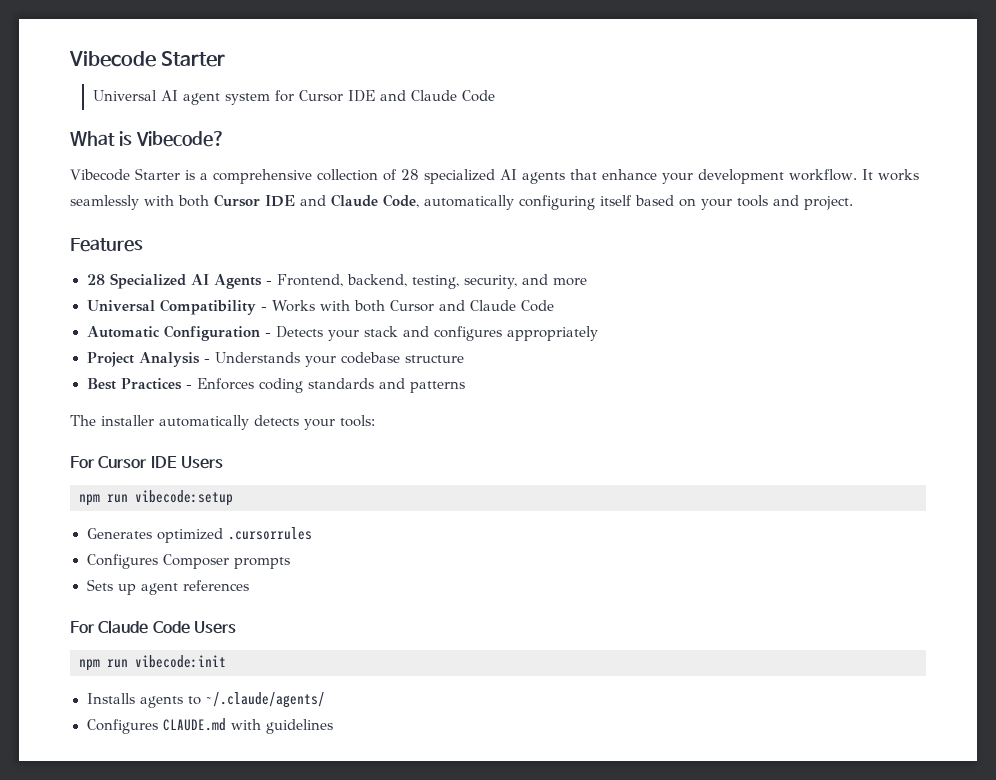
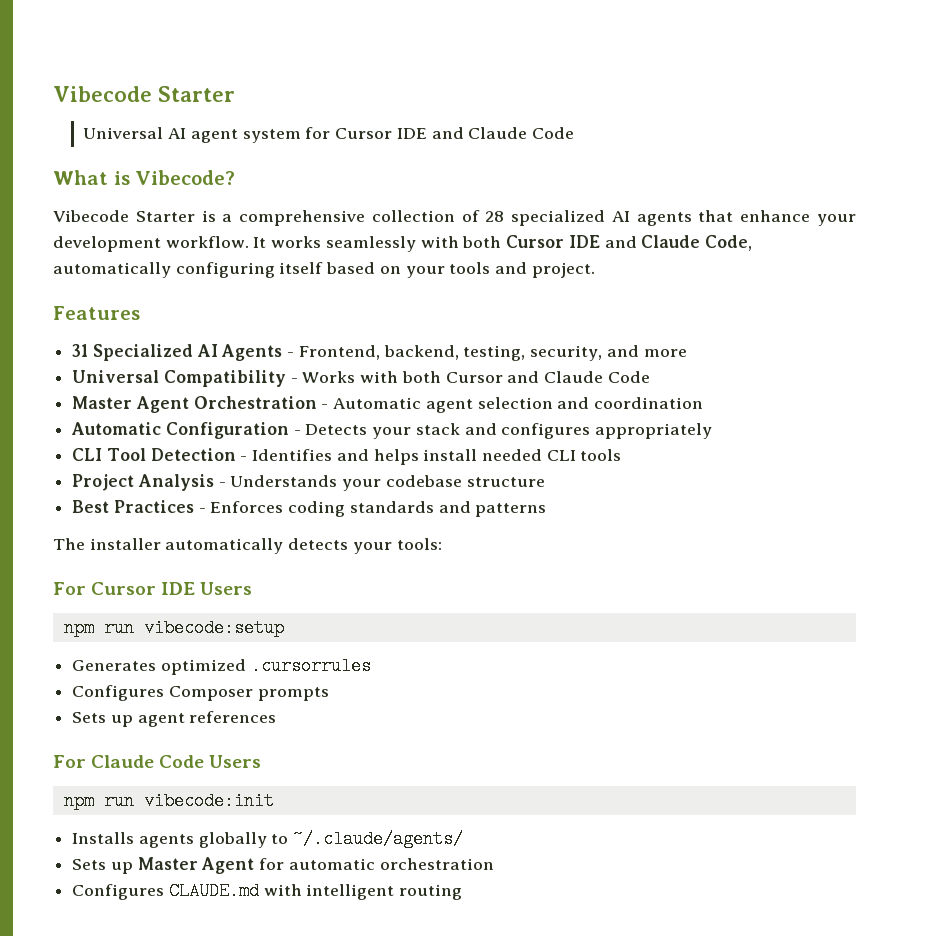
[86,274,105,285] 28 -> [72,344,89,357] 31
(555, 306) none -> [72,396,704,413] // Master Agent Orchestration - Automatic agent selection and coordination
(598, 333) none -> [72,448,622,465] // CLI Tool Detection - Identifies and helps install needed CLI tools
(183, 702) none -> [198,832,267,848] globally
(325, 700) none -> [72,857,494,874] // Sets up Master Agent for automatic orchestration
[265,719,333,734] guidelines -> [306,884,463,900] intelligent routing

